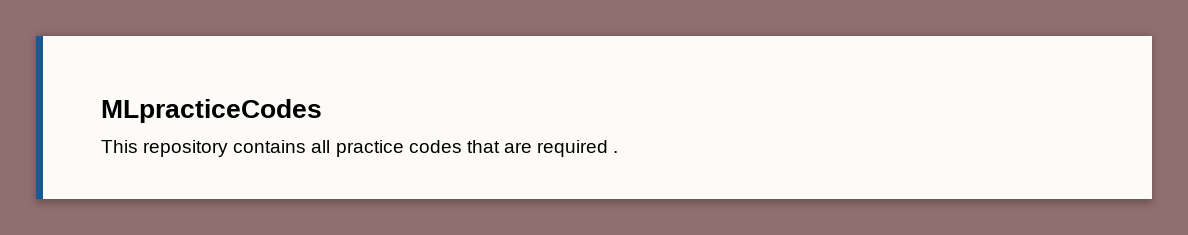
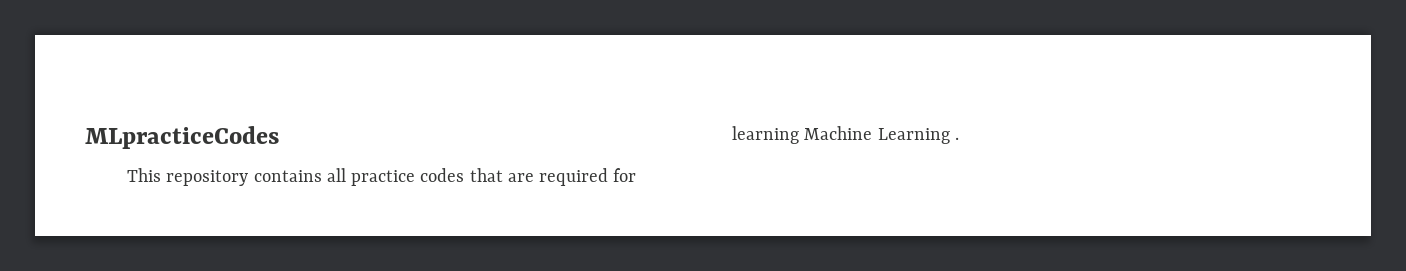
(609, 148) none -> [613,168,637,182] [732,126,950,144] for learning Machine Learning

